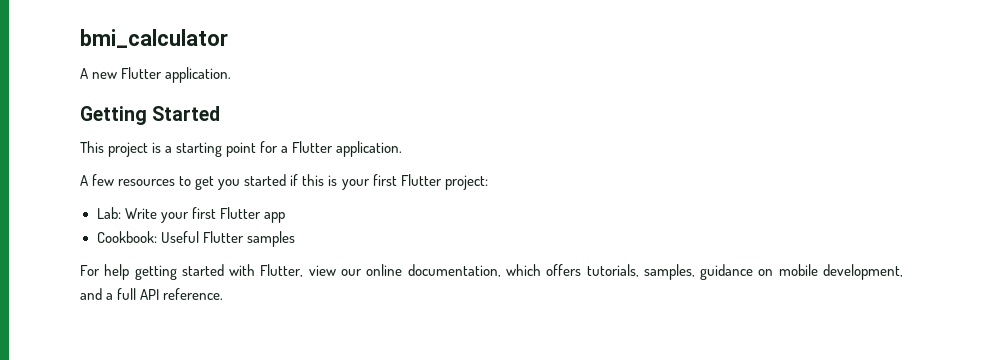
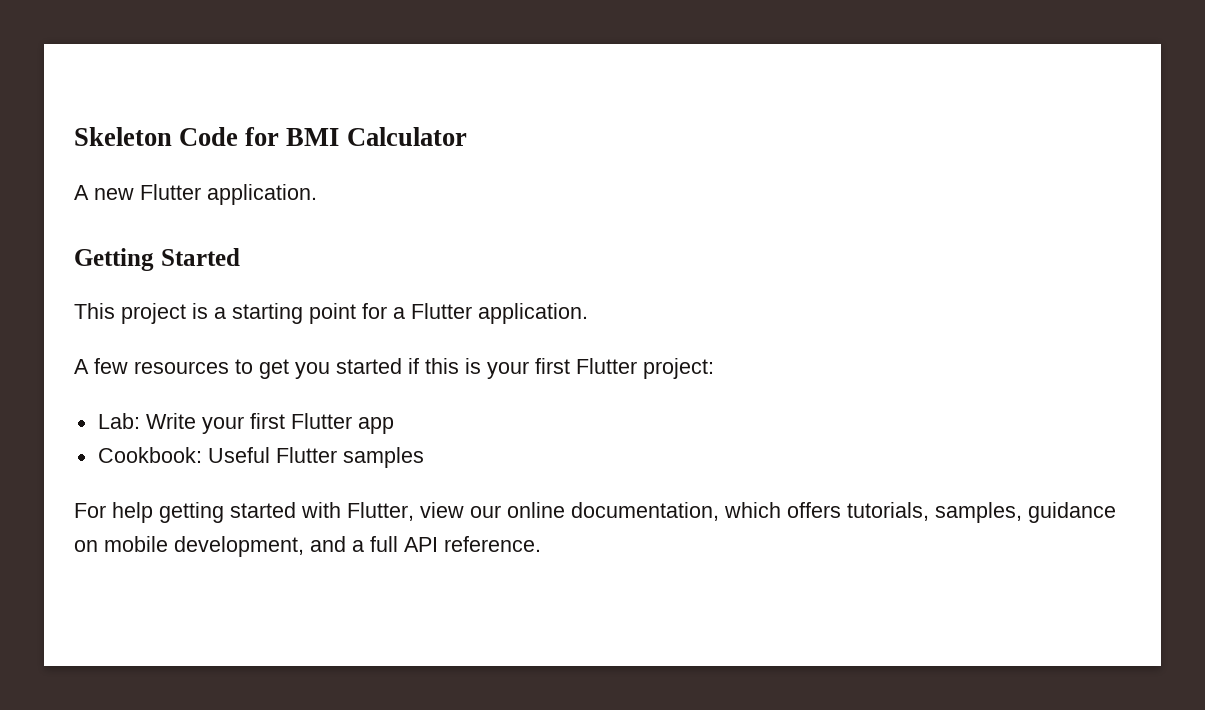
[80,29,228,48] bmi_calculator -> [74,127,467,146] Skeleton Code for BMI Calculator

